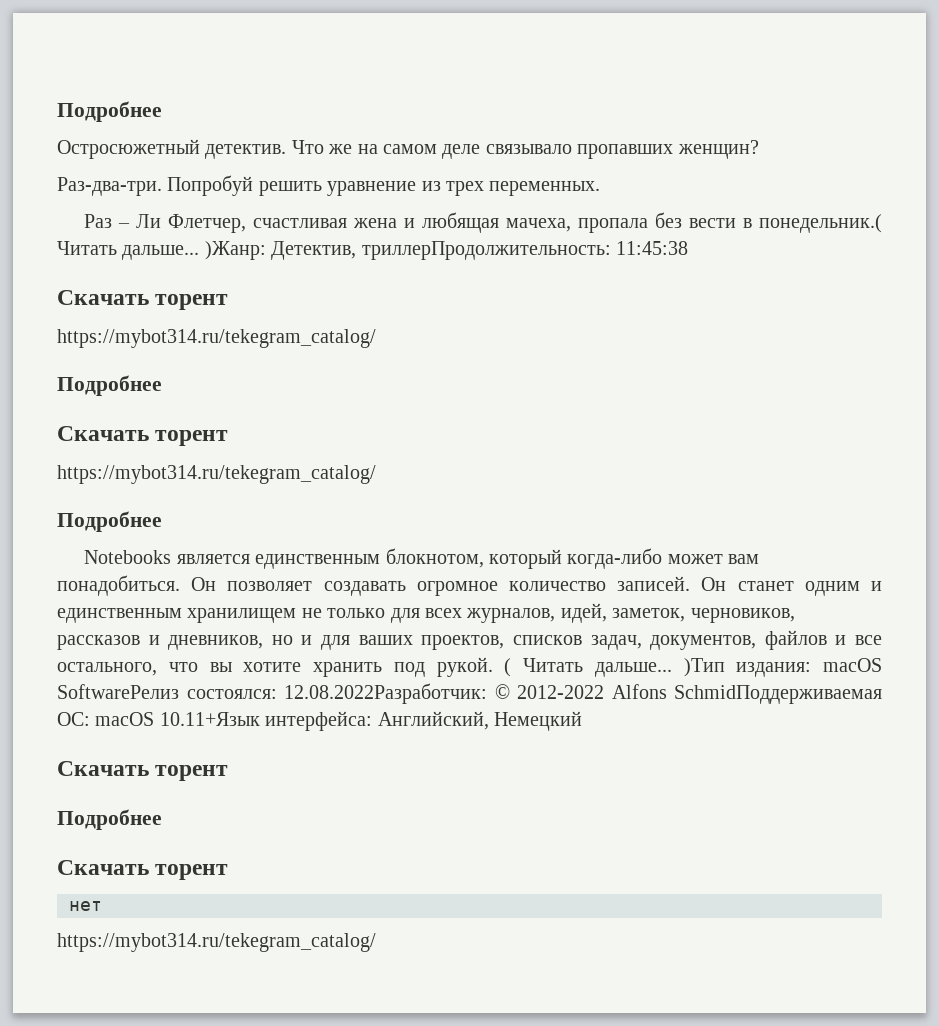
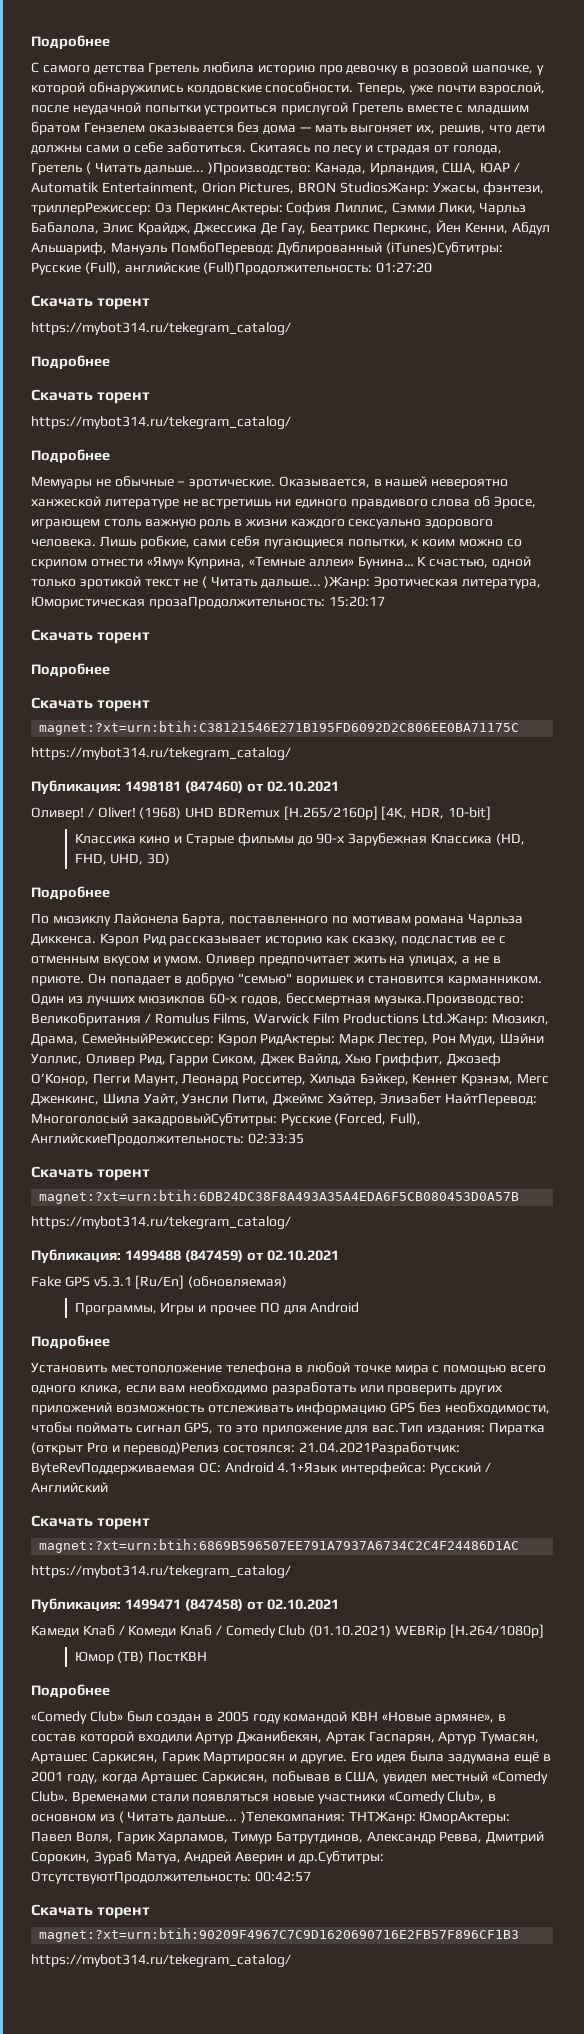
[57,101,162,122] [57,139,759,159] [57,175,601,196] [84,212,882,233] [57,241,688,260] Подробнее // Остросюжетный детектив. Что же на самом деле связывало пропавших женщин? // Раз-два-три. Попробуй решить уравнение из трех переменных. // Раз – Ли Флетчер, счастливая жена и любящая мачеха, пропала без вести в понедельник.( Читать дальше... )Жанр: Детектив, триллерПродолжительность: 11:45:38 -> [31,35,110,50] [31,62,544,75] [31,82,546,95] [31,102,530,115] [31,122,545,135] [31,142,502,155] [31,162,521,175] [31,182,545,195] [31,202,527,215] [31,220,550,235] [31,242,504,255] [31,262,433,275] Подробнее // С самого детства Гретель любила историю про девочку в розовой шапочке, у которой обнаружились колдовские способности. Теперь, уже почти взрослой, после неудачной попытки устроиться прислугой Гретель вместе с младшим братом Гензелем оказывается без дома — мать выгоняет их, решив, что дети должны сами о себе заботиться. Скитаясь по лесу и страдая от голода, Гретель ( Читать дальше... )Производство: Канада, Ирландия, США, ЮАР / Automatik Entertainment, Orion Pictures, BRON StudiosЖанр: Ужасы, фэнтези, триллерРежиссер: Оз ПеркинсАктеры: София Лиллис, Сэмми Лики, Чарльз Бабалола, Элис Крайдж, Джессика Де Гау, Беатрикс Перкинс, Йен Кенни, Абдул Альшариф, Мануэль ПомбоПеревод: Дублированный (iTunes)Субтитры: Русские (Full), английские (Full)Продолжительность: 01:27:20
[84,548,760,569] [57,575,883,596] [57,603,795,623] [57,630,883,650] [57,657,882,677] [57,683,882,704] [57,711,582,731] Notebooks является единственным блокнотом, который когда-либо может вам понадобиться. Он позволяет создавать огромное количество записей. Он станет одним и единственным хранилищем не только для всех журналов, идей, заметок, черновиков, рассказов и дневников, но и для ваших проектов, списков задач, документов, файлов и все остального, что вы хотите хранить под рукой. ( Читать дальше... )Тип издания: macOS SoftwareРелиз состоялся: 12.08.2022Разработчик: © 2012-2022 Alfons SchmidПоддерживаемая ОС: macOS 10.11+Язык интерфейса: Английский, Немецкий -> [31,476,509,489] [31,496,537,509] [31,519,494,529] [31,536,522,549] [31,556,532,569] [31,576,542,589] [31,596,385,609] Мемуары не обычные – эротические. Оказывается, в нашей невероятно ханжеской литературе не встретишь ни единого правдивого слова об Эросе, играющем столь важную роль в жизни каждого сексуально здорового человека. Лишь робкие, сами себя пугающиеся попытки, к коим можно со скрипом отнести «Яму» Куприна, «Темные аллеи» Бунина… К счастью, одной только эротикой текст не ( Читать дальше... )Жанр: Эротическая литература, Юмористическая прозаПродолжительность: 15:20:17
[69,901,102,911] [57,933,376,952] нет // https://mybot314.ru/tekegram_catalog/ -> [39,721,520,735] [31,747,291,761] [31,780,339,795] [31,806,492,820] [74,833,525,846] [74,853,171,865] [31,886,110,901] [31,913,524,926] [31,933,507,946] [31,953,501,966] [31,973,543,986] [31,993,525,1006] [31,1013,550,1026] [31,1033,545,1046] [31,1053,502,1066] [31,1073,550,1086] [31,1093,538,1106] [31,1113,422,1126] [31,1133,304,1146] [31,1166,151,1181] [39,1190,520,1204] [31,1216,291,1230] [31,1249,339,1264] [31,1275,288,1289] [74,1302,360,1315] [31,1335,110,1350] [31,1362,547,1375] [31,1382,504,1395] [31,1402,550,1415] [31,1422,545,1435] [31,1442,460,1455] [31,1462,491,1475] [31,1482,108,1493] [31,1515,151,1530] [39,1539,520,1553] [31,1565,291,1579] [31,1598,339,1613] [31,1624,544,1638] [74,1651,208,1664] [31,1684,110,1699] [31,1711,506,1724] [31,1731,540,1744] [31,1751,551,1764] [31,1771,548,1784] [31,1791,497,1804] [31,1811,511,1824] [31,1831,545,1844] [31,1851,384,1864] [31,1871,311,1884] [31,1904,151,1919] [39,1928,520,1942] [31,1954,291,1968] magnet:?xt=urn:btih:C38121546E271B195FD6092D2C806EE0BA71175C // https://mybot314.ru/tekegram_catalog/ // Публикация: 1498181 (847460) от 02.10.2021 // Оливер! / Oliver! (1968) UHD BDRemux [H.265/2160p] [4K, HDR, 10-bit] // Классика кино и Старые фильмы до 90-х Зарубежная Классика (HD, FHD, UHD, 3D) // Подробнее // По мюзиклу Лайонела Барта, поставленного по мотивам романа Чарльза Диккенса. Кэрол Рид рассказывает историю как сказку, подсластив ее с отменным вкусом и умом. Оливер предпочитает жить на улицах, а не в приюте. Он попадает в добрую "семью" воришек и становится карманником. Один из лучших мюзиклов 60-х годов, бессмертная музыка.Производство: Великобритания / Romulus Films, Warwick Film Productions Ltd.Жанр: Мюзикл, Драма, СемейныйРежиссер: Кэрол РидАктеры: Марк Лестер, Рон Муди, Шэйни Уоллис, Оливер Рид, Гарри Сиком, Джек Вайлд, Хью Гриффит, Джозеф О’Конор, Пегги Маунт, Леонард Росситер, Хильда Бэйкер, Кеннет Крэнэм, Мегс Дженкинс, Шила Уайт, Уэнсли Пити, Джеймс Хэйтер, Элизабет НайтПеревод: Многоголосый закадровыйСубтитры: Русские (Forced, Full), АнглийскиеПродолжительность: 02:33:35 // Скачать торент // magnet:?xt=urn:btih:6DB24DC38F8A493A35A4EDA6F5CB080453D0A57B // https://mybot314.ru/tekegram_catalog/ // Публикация: 1499488 (847459) от 02.10.2021 // Fake GPS v5.3.1 [Ru/En] (обновляемая) // Программы, Игры и прочее ПО для Android // Подробнее // Установить местоположение телефона в любой точке мира с помощью всего одного клика, если вам необходимо разработать или проверить других приложений возможность отслеживать информацию GPS без необходимости, чтобы поймать сигнал GPS, то это приложение для вас.Тип издания: Пиратка (открыт Pro и перевод)Релиз состоялся: 21.04.2021Разработчик: ByteRevПоддерживаемая ОС: Android 4.1+Язык интерфейса: Русский / Английский // Скачать торент // magnet:?xt=urn:btih:6869B596507EE791A7937A6734C2C4F24486D1AC // https://mybot314.ru/tekegram_catalog/ // Публикация: 1499471 (847458) от 02.10.2021 // Камеди Клаб / Комеди Клаб / Comedy Club (01.10.2021) WEBRip [H.264/1080p] // Юмор (ТВ) ПостКВН // Подробнее // «Comedy Club» был создан в 2005 году командой КВН «Новые армяне», в состав которой входили Артур Джанибекян, Артак Гаспарян, Артур Тумасян, Арташес Саркисян, Гарик Мартиросян и другие. Его идея была задумана ещё в 2001 году, когда Арташес Саркисян, побывав в США, увидел местный «Comedy Club». Временами стали появляться новые участники «Comedy Club», в основном из ( Читать дальше... )Телекомпания: ТНТЖанр: ЮморАктеры: Павел Воля, Гарик Харламов, Тимур Батрутдинов, Александр Ревва, Дмитрий Сорокин, Зураб Матуa, Андрей Аверин и др.Субтитры: ОтсутствуютПродолжительность: 00:42:57 // Скачать торент // magnet:?xt=urn:btih:90209F4967C7C9D1620690716E2FB57F896CF1B3 // https://mybot314.ru/tekegram_catalog/

